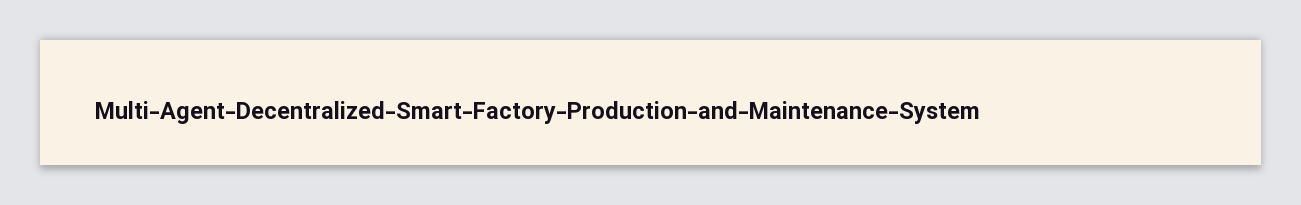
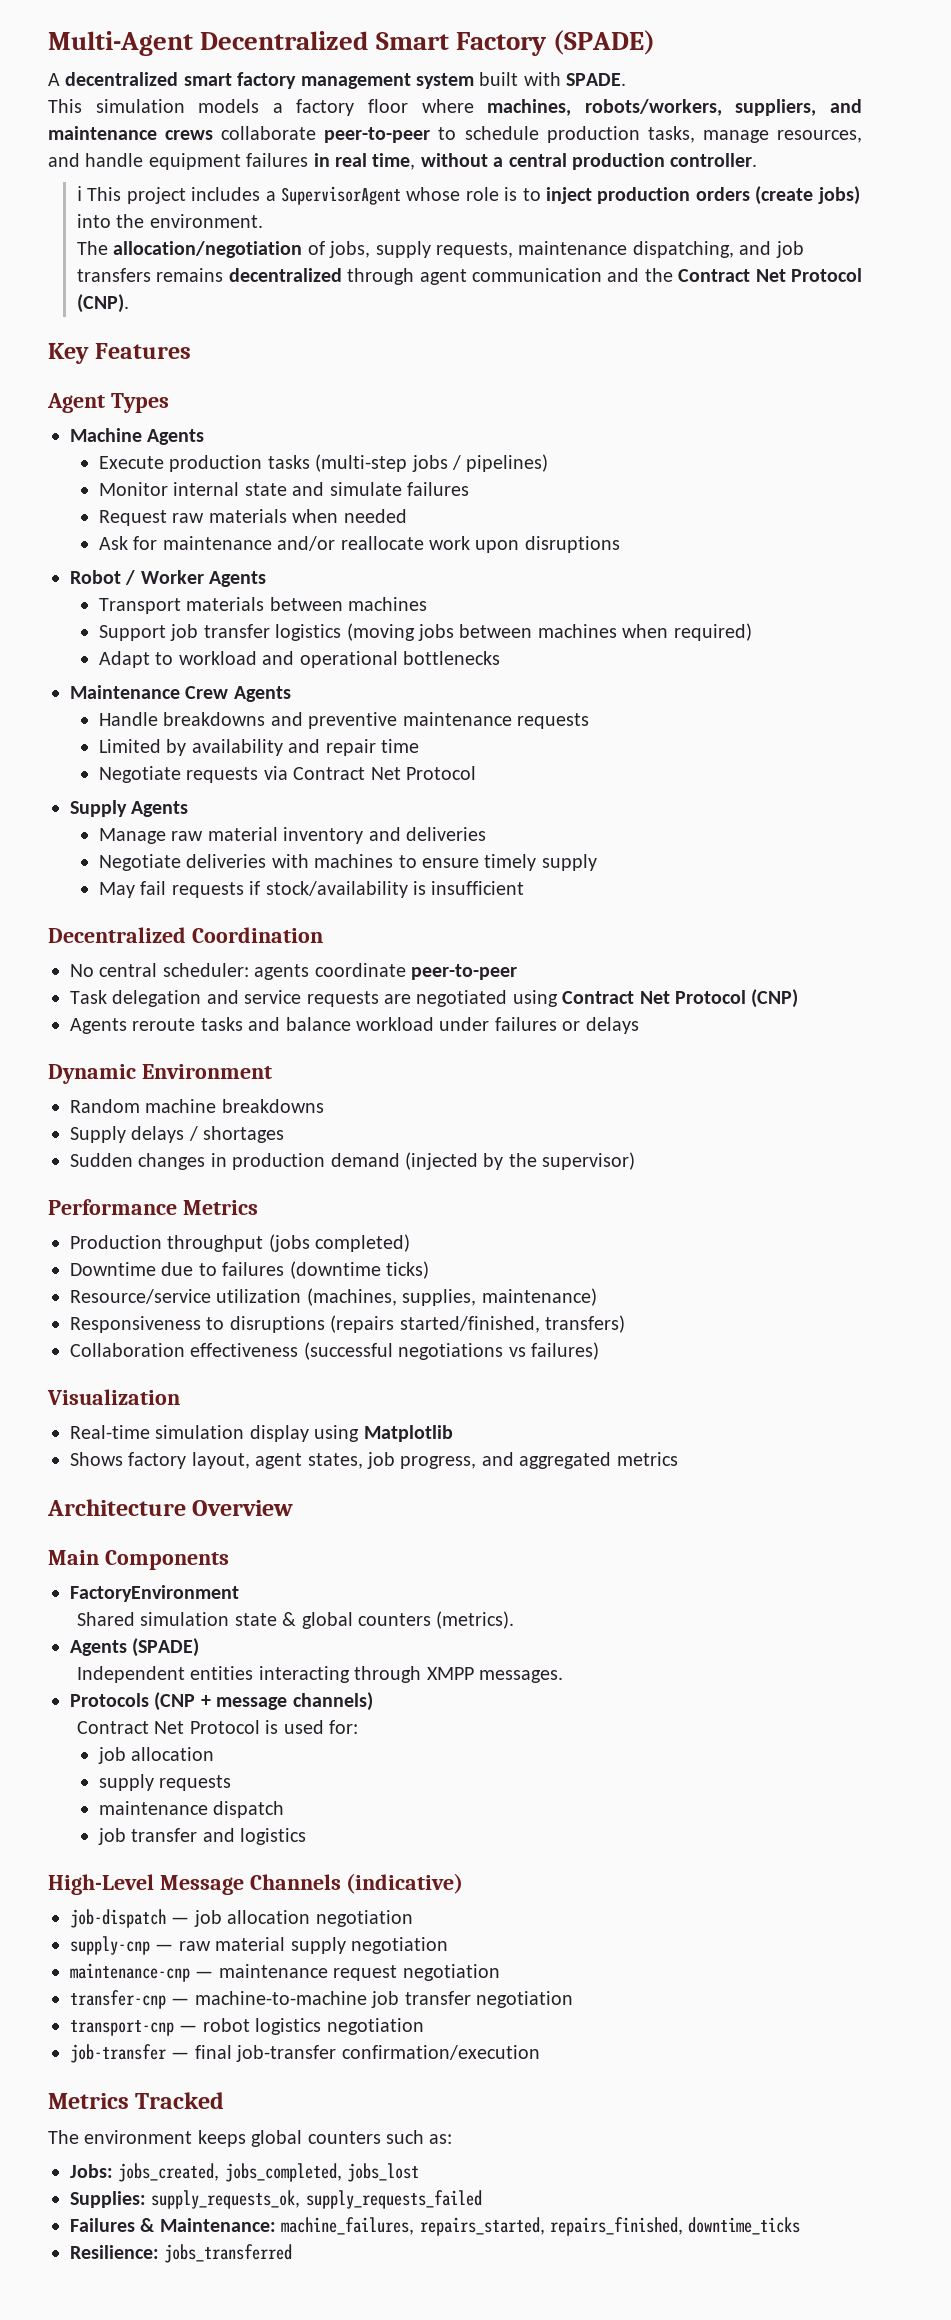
[95,101,980,124] Multi-Agent-Decentralized-Smart-Factory-Production-and-Maintenance-System -> [48,30,656,56] [48,72,627,89] [48,99,863,116] [48,126,862,143] [48,153,758,170] [76,186,860,205] [76,214,263,228] [76,241,804,258] [76,268,862,285] [76,294,129,313] [48,343,192,364] [47,393,169,413] [70,428,205,445] [98,454,549,472] [98,482,469,496] [98,509,407,526] [98,536,620,553] [70,570,267,587] [98,597,428,614] [98,623,752,641] [98,651,500,668] [70,685,291,702] [98,712,589,729] [98,739,419,756] [98,766,476,783] [70,800,189,817] [98,827,486,844] [98,854,597,871] [98,881,525,898] [48,927,323,943] [70,963,517,980] [70,989,799,1008] [70,1017,639,1034] [48,1064,272,1084] [70,1099,324,1113] [70,1126,285,1143] [70,1152,636,1170] [48,1199,258,1215] [70,1234,411,1252] [70,1261,429,1279] [70,1288,597,1306] [70,1315,625,1333] [70,1342,599,1360] [47,1389,180,1405] [70,1425,453,1442] [70,1452,678,1469] [47,1499,294,1516] [48,1550,229,1570] [70,1585,239,1602] [76,1611,515,1629] [70,1638,200,1657] [76,1666,563,1683] [70,1692,373,1711] [76,1720,358,1734] [97,1747,215,1764] [98,1774,232,1791] [98,1801,285,1818] [97,1828,307,1845] [48,1873,464,1895] [70,1909,413,1928] [70,1936,448,1955] [70,1963,500,1982] [70,1990,573,2009] [70,2018,424,2036] [70,2044,540,2063] [48,2092,225,2109] [48,2130,453,2147] [70,2163,420,2182] [70,2190,482,2209] [70,2217,801,2236] [70,2244,293,2263] Multi-Agent Decentralized Smart Factory (SPADE) // A decentralized smart factory management system built with SPADE. // This simulation models a factory floor where machines, robots/workers, suppliers, and maintenance crews collaborate peer-to-peer to schedule production tasks, manage resources, and handle equipment failures in real time, without a central production controller. // ℹ This project includes a SupervisorAgent whose role is to inject production orders (create jobs) into the environment. // The allocation/negotiation of jobs, supply requests, maintenance dispatching, and job transfers remains decentralized through agent communication and the Contract Net Protocol (CNP). // Key Features // Agent Types // Machine Agents // Execute production tasks (multi-step jobs / pipelines) // Monitor internal state and simulate failures // Request raw materials when needed // Ask for maintenance and/or reallocate work upon disruptions // Robot / Worker Agents // Transport materials between machines // Support job transfer logistics (moving jobs between machines when required) // Adapt to workload and operational bottlenecks // Maintenance Crew Agents // Handle breakdowns and preventive maintenance requests // Limited by availability and repair time // Negotiate requests via Contract Net Protocol // Supply Agents // Manage raw material inventory and deliveries // Negotiate deliveries with machines to ensure timely supply // May fail requests if stock/availability is insufficient // Decentralized Coordination // No central scheduler: agents coordinate peer-to-peer // Task delegation and service requests are negotiated using Contract Net Protocol (CNP) // Agents reroute tasks and balance workload under failures or delays // Dynamic Environment // Random machine breakdowns // Supply delays / shortages // Sudden changes in production demand (injected by the supervisor) // Performance Metrics // Production throughput (jobs completed) // Downtime due to failures (downtime ticks) // Resource/service utilization (machines, supplies, maintenance) // Responsiveness to disruptions (repairs started/finished, transfers) // Collaboration effectiveness (successful negotiations vs failures) // Visualization // Real-time simulation display using Matplotlib // Shows factory layout, agent states, job progress, and aggregated metrics // Architecture Overview // Main Components // FactoryEnvironment // Shared simulation state & global counters (metrics). // Agents (SPADE) // Independent entities interacting through XMPP messages. // Protocols (CNP + message channels) // Contract Net Protocol is used for: // job allocation // supply requests // maintenance dispatch // job transfer and logistics // High-Level Message Channels (indicative) // job-dispatch — job allocation negotiation // supply-cnp — raw material supply negotiation // maintenance-cnp — maintenance request negotiation // transfer-cnp — machine-to-machine job transfer negotiation // transport-cnp — robot logistics negotiation // job-transfer — final job-transfer confirmation/execution // Metrics Tracked // The environment keeps global counters such as: // Jobs: jobs_created, jobs_completed, jobs_lost // Supplies: supply_requests_ok, supply_requests_failed // Failures & Maintenance: machine_failures, repairs_started, repairs_finished, downtime_ticks // Resilience: jobs_transferred

